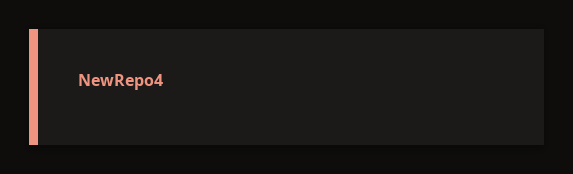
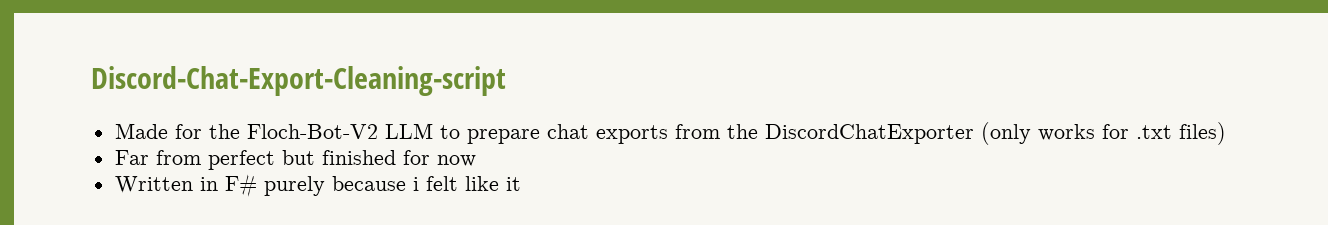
[78,74,163,90] NewRepo4 -> [91,66,506,96] [114,122,1226,145] [114,150,476,170] [114,174,521,197] Discord-Chat-Export-Cleaning-script // Made for the Floch-Bot-V2 LLM to prepare chat exports from the DiscordChatExporter (only works for .txt files) // Far from perfect but finished for now // Written in F# purely because i felt like it

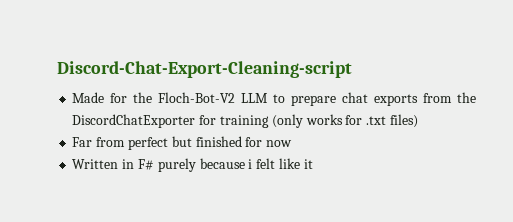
(974, 134) none -> [199,115,269,128] for training

